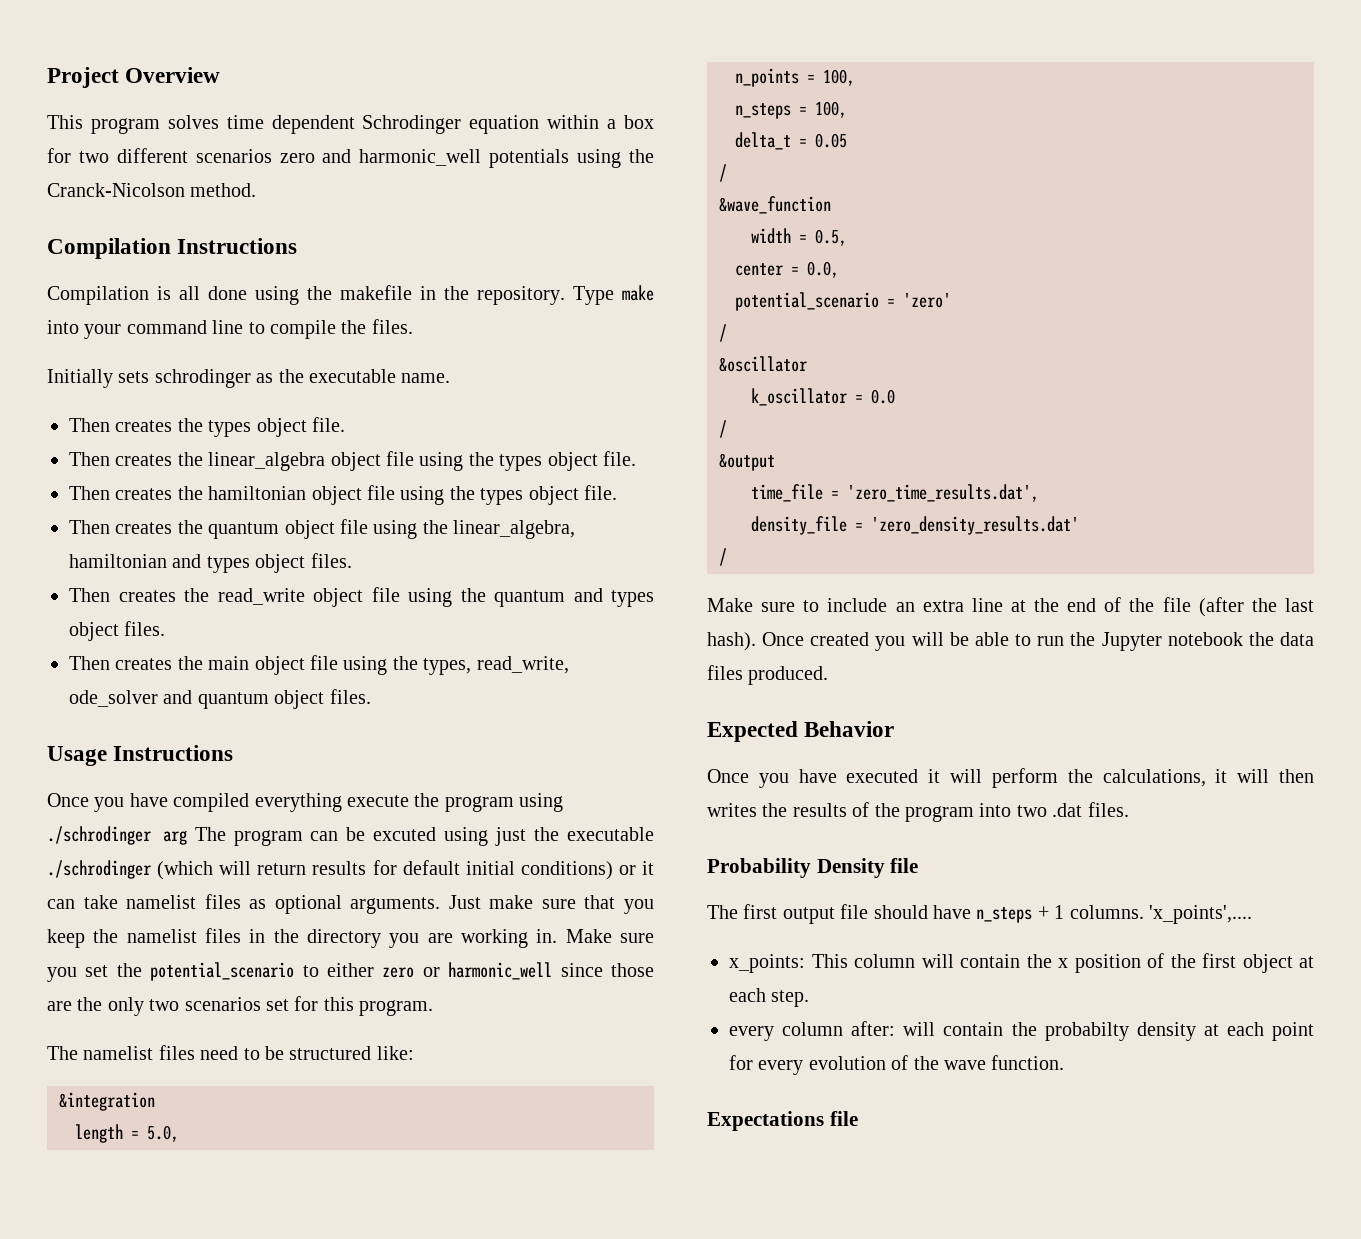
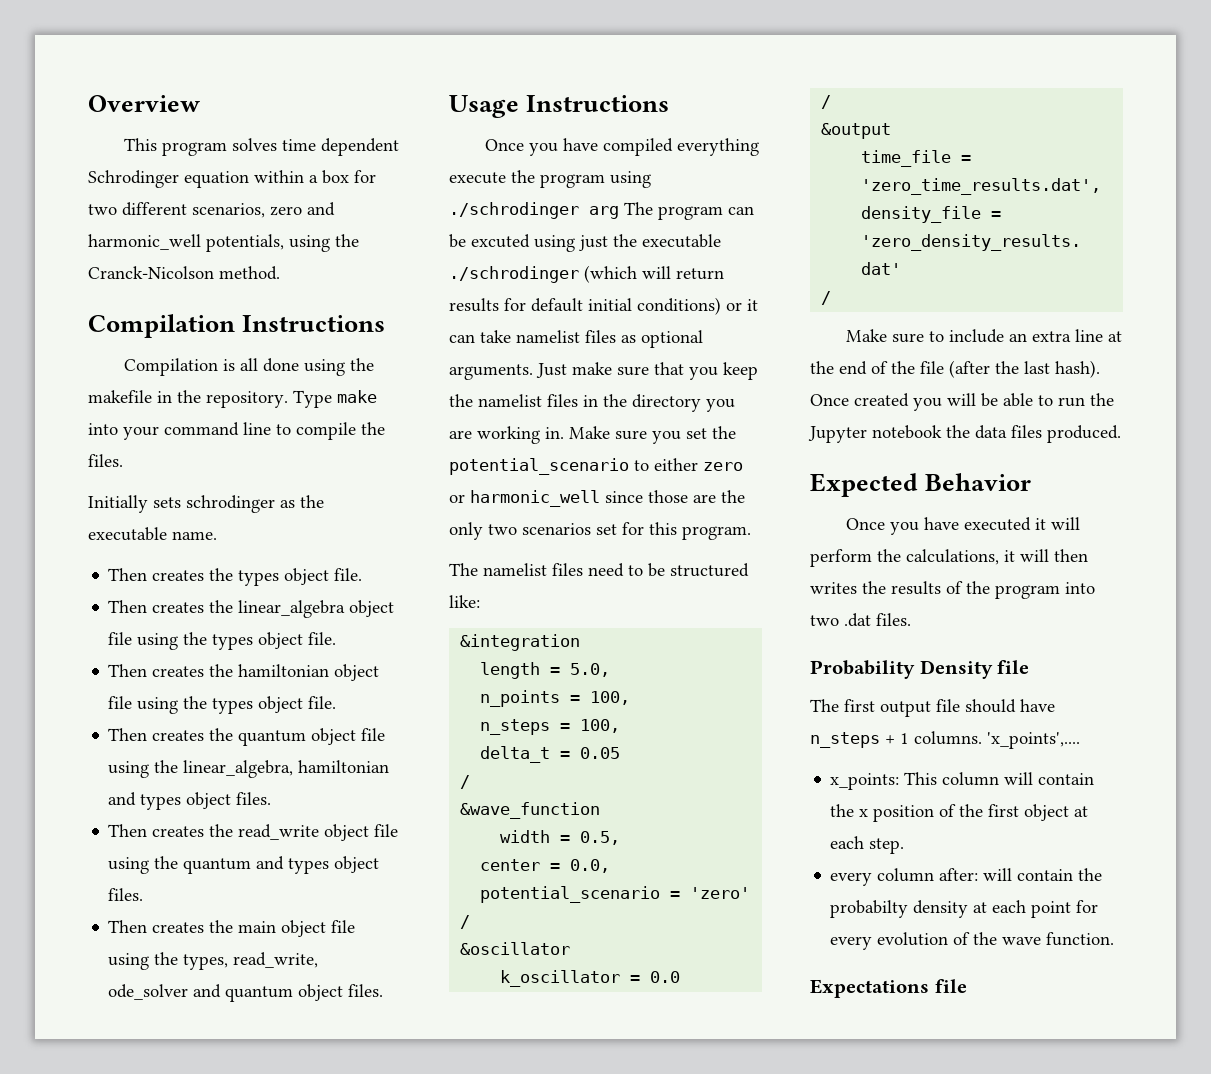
[47,67,119,88] Project -> (88, 103) none
[195,149,272,163] scenarios -> [192,203,265,218] scenarios,
[489,149,570,168] potentials -> [206,234,284,252] potentials,

